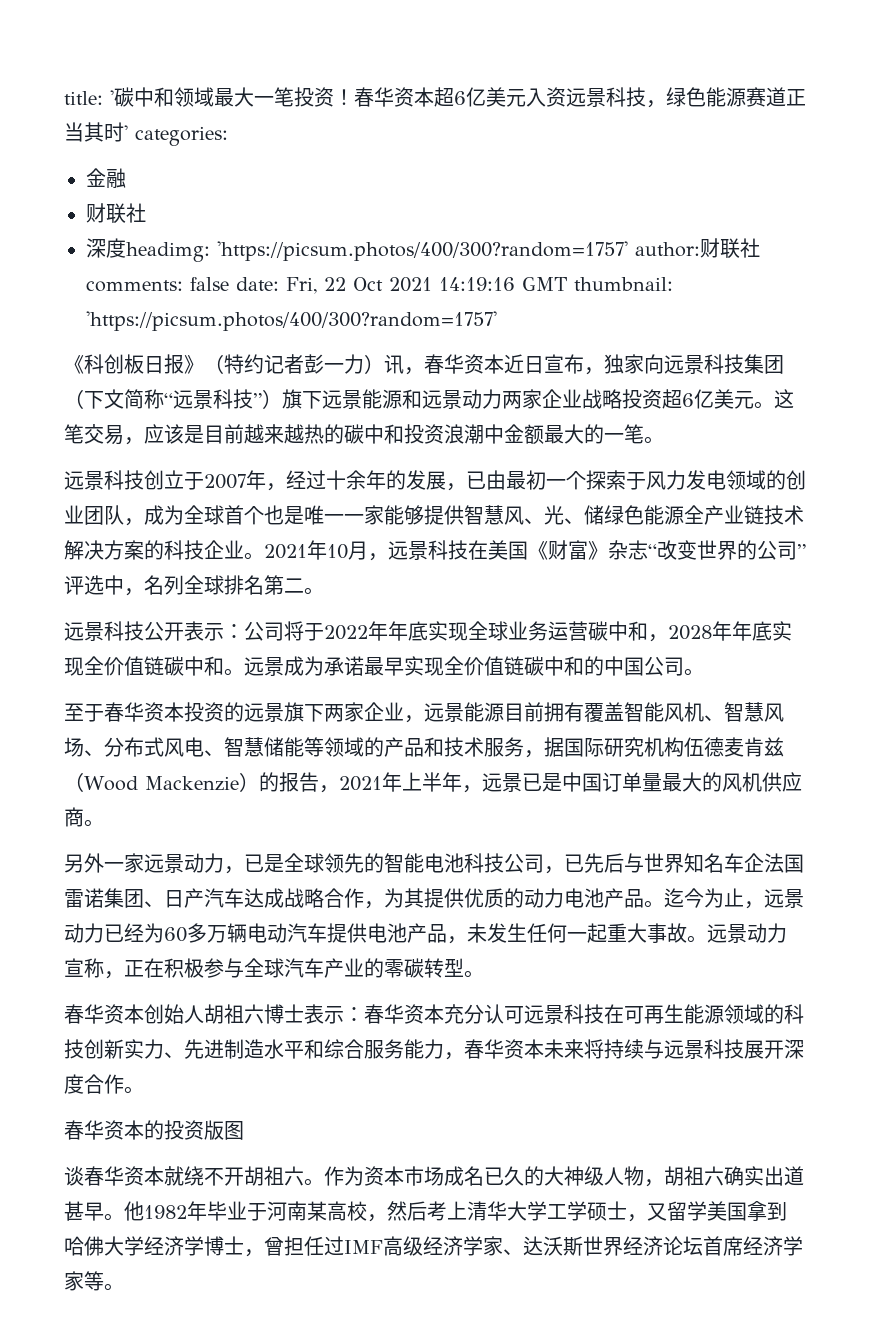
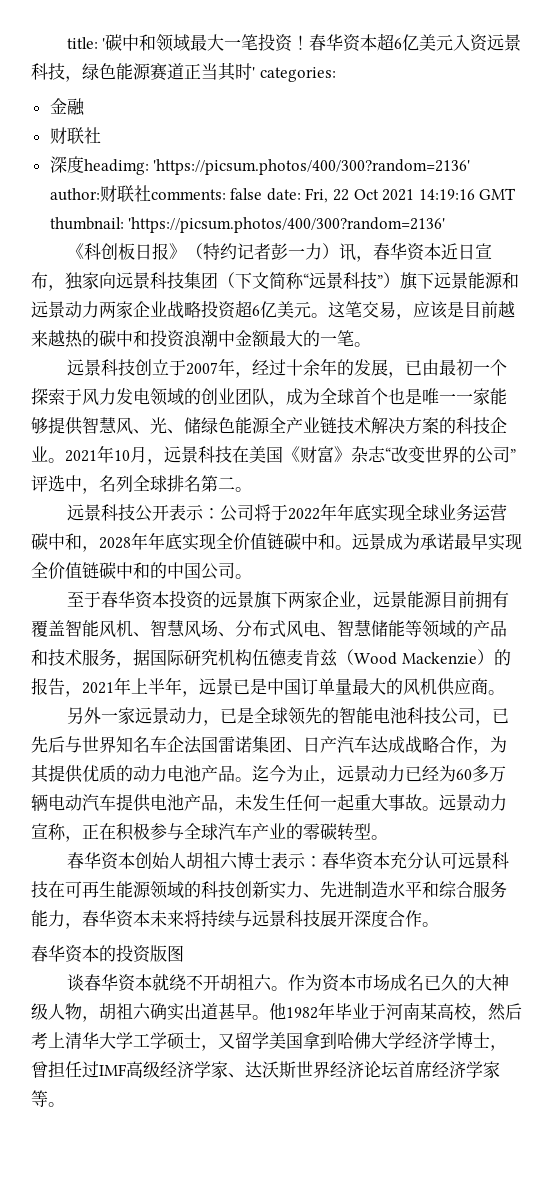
[217,241,628,261] 'https://picsum.photos/400/300?random=1757' -> [153,159,471,175] 'https://picsum.photos/400/300?random=2136'
[86,311,497,331] 'https://picsum.photos/400/300?random=1757' -> [128,217,446,233] 'https://picsum.photos/400/300?random=2136'

